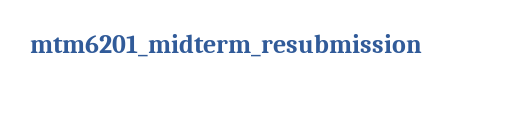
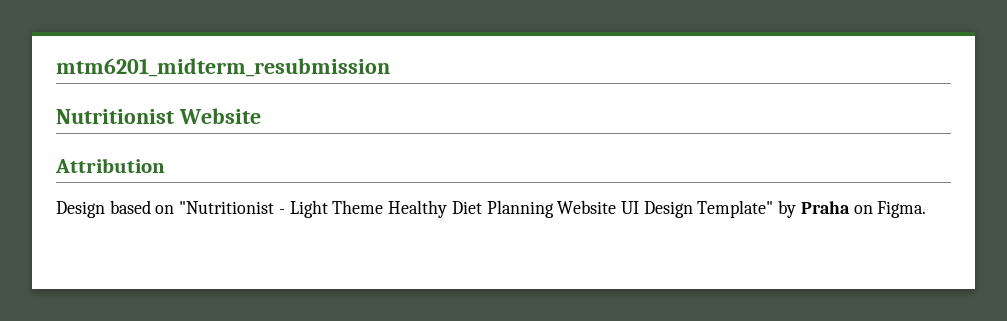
(422, 45) none -> [56,108,261,124] [55,158,165,173] [56,200,927,218] // Nutritionist Website // Attribution // Design based on "Nutritionist - Light Theme Healthy Diet Planning Website UI Design Template" by Praha on Figma.

